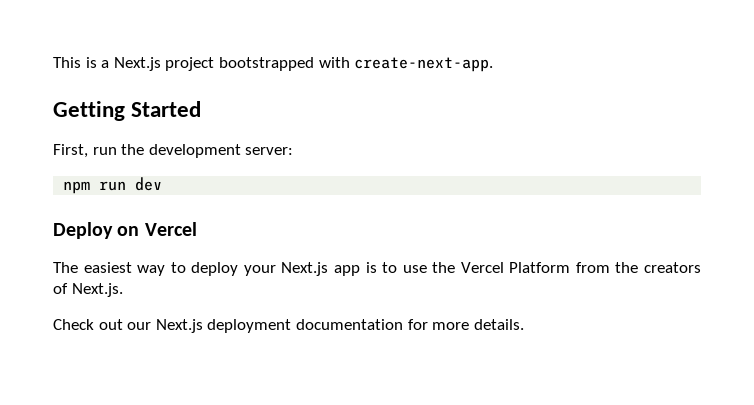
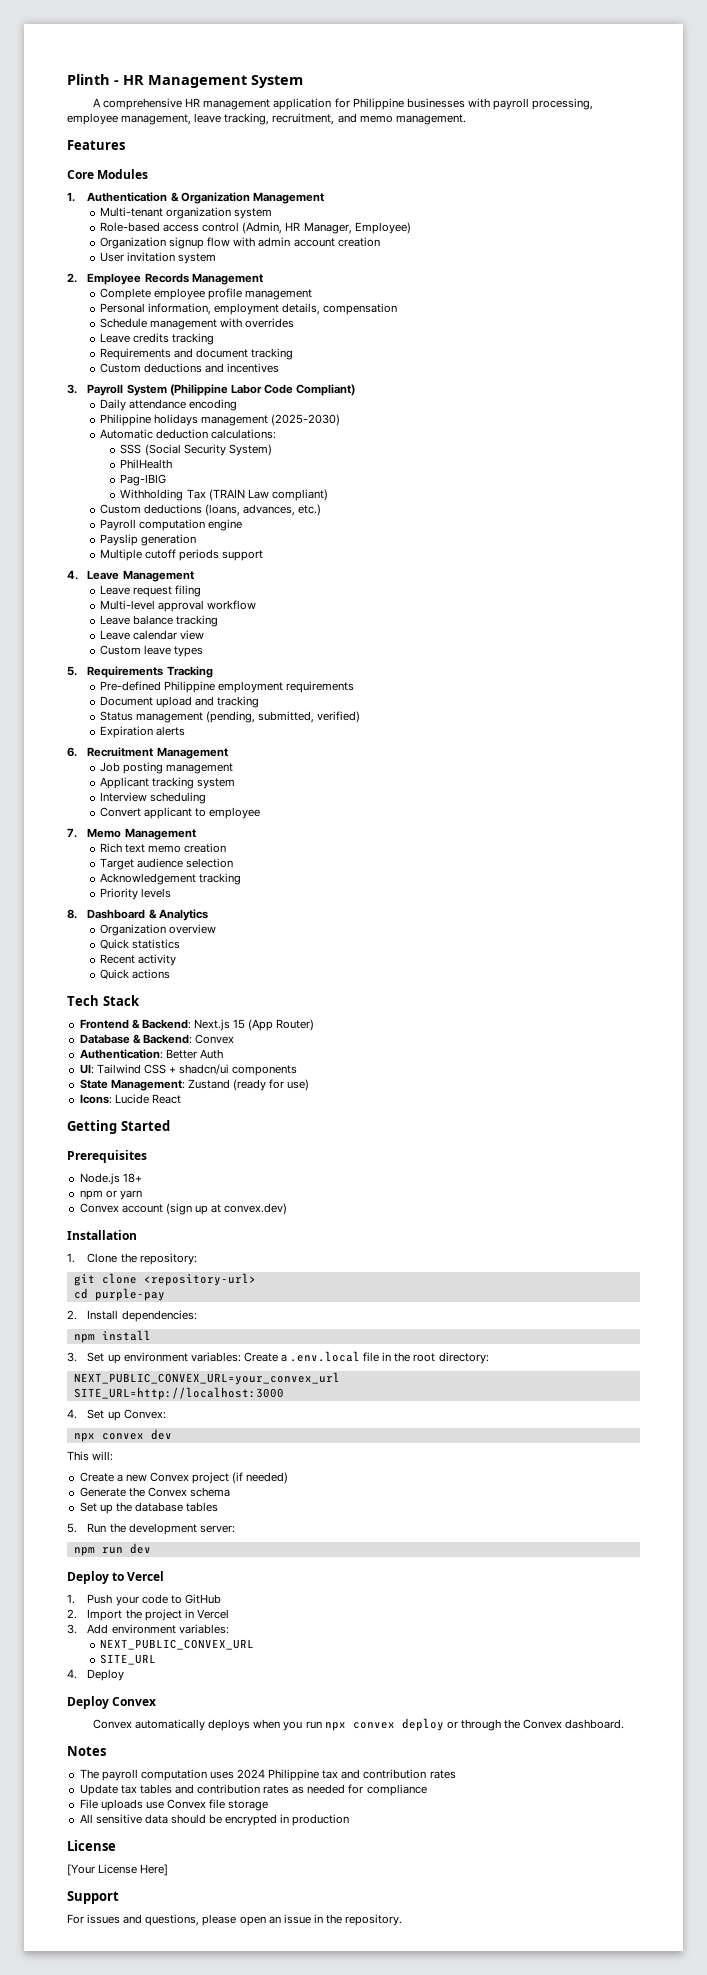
[53,57,494,72] [53,101,202,121] [53,144,117,158] This is a Next.js project bootstrapped with create-next-app. // Getting Started // First, run -> [67,74,303,88] [93,98,594,110] [67,113,466,125] [67,140,125,150] [67,169,149,179] [67,192,324,204] [100,207,273,219] [100,222,411,234] [100,237,380,249] [100,252,217,264] [67,273,263,285] [100,288,313,300] [100,303,398,315] [100,318,295,330] [100,333,215,345] [100,348,294,360] [100,363,280,373] [67,384,355,396] [100,399,238,411] [100,414,341,426] [100,429,277,439] [120,444,272,456] [120,459,173,469] [120,474,167,486] [120,489,328,501] [100,504,322,516] [100,519,243,531] [100,534,197,546] [100,549,264,561] [67,570,194,582] [100,585,202,597] [100,600,257,612] [100,615,219,627] [100,630,205,640] [100,645,204,657] [67,666,213,678] [100,681,355,693] [100,696,260,708] [100,711,361,723] [100,726,186,738] [67,747,228,759] [100,762,234,774] [100,777,236,789] [100,792,207,804] [100,807,261,819] [67,828,196,840] [100,843,227,853] [100,858,234,870] [100,873,242,885] [100,888,172,900] [67,909,208,921] [100,924,217,936] [100,939,181,949] [100,954,177,966] [100,969,171,979] [67,995,140,1006] [79,1019,315,1031] [79,1034,234,1044] [79,1049,223,1059] [79,1064,298,1076] [79,1079,310,1091] [79,1094,181,1104] [67,1120,170,1134] [67,1150,147,1163] [79,1173,142,1185] [79,1190,142,1200] [79,1203,288,1215] [67,1230,137,1240] [67,1253,197,1265] [73,1273,256,1286] [73,1288,165,1301] [67,1310,197,1322] [73,1330,151,1343] [67,1351,489,1364] [73,1372,340,1385] [73,1387,284,1400] [67,1409,166,1421] [73,1429,172,1442] [67,1451,114,1461] [79,1472,289,1484] [79,1487,230,1497] [79,1502,219,1514] [67,1523,107,1533] Plinth - HR Management System // A comprehensive HR management application for Philippine businesses with payroll processing, employee management, leave tracking, recruitment, and memo management. // Features // Core Modules // 1. Authentication & Organization Management // Multi-tenant organization system // Role-based access control (Admin, HR Manager, Employee) // Organization signup flow with admin account creation // User invitation system // 2. Employee Records Management // Complete employee profile management // Personal information, employment details, compensation // Schedule management with overrides // Leave credits tracking // Requirements and document tracking // Custom deductions and incentives // 3. Payroll System (Philippine Labor Code Compliant) // Daily attendance encoding // Philippine holidays management (2025-2030) // Automatic deduction calculations: // SSS (Social Security System) // PhilHealth // Pag-IBIG // Withholding Tax (TRAIN Law compliant) // Custom deductions (loans, advances, etc.) // Payroll computation engine // Payslip generation // Multiple cutoff periods support // 4. Leave Management // Leave request filing // Multi-level approval workflow // Leave balance tracking // Leave calendar view // Custom leave types // 5. Requirements Tracking // Pre-defined Philippine employment requirements // Document upload and tracking // Status management (pending, submitted, verified) // Expiration alerts // 6. Recruitment Management // Job posting management // Applicant tracking system // Interview scheduling // Convert applicant to employee // 7. Memo Management // Rich text memo creation // Target audience selection // Acknowledgement tracking // Priority levels // 8. Dashboard & Analytics // Organization overview // Quick statistics // Recent activity // Quick actions // Tech Stack // Frontend & Backend: Next.js 15 (App Router) // Database & Backend: Convex // Authentication: Better Auth // UI: Tailwind CSS + shadcn/ui components // State Management: Zustand (ready for use) // Icons: Lucide React // Getting Started // Prerequisites // Node.js 18+ // npm or yarn // Convex account (sign up at convex.dev) // Installation // 1. Clone the repository: // git clone <repository-url> // cd purple-pay // 2. Install dependencies: // npm install // 3. Set up environment variables: Create a .env.local file in the root directory: // NEXT_PUBLIC_CONVEX_URL=your_convex_url // SITE_URL=http://localhost:3000 // 4. Set up Convex: // npx convex dev // This will: // Create a new Convex project (if needed) // Generate the Convex schema // Set up the database tables // 5. Run
[117,222,197,236] [53,262,701,276] [53,283,123,297] [53,319,524,333] on Vercel // The easiest way to deploy your Next.js app is to use the Vercel Platform from the creators of Next.js. // Check out our Next.js deployment documentation for more details. -> [112,1571,165,1581] [67,1594,221,1606] [67,1609,229,1621] [67,1624,229,1634] [100,1639,255,1650] [100,1654,157,1665] [67,1669,125,1681] [67,1696,157,1709] [93,1718,625,1731] [67,1746,106,1756] [79,1769,456,1781] [79,1784,427,1796] [79,1799,269,1811] [79,1814,350,1826] [67,1840,116,1851] [67,1864,169,1876] [67,1891,119,1904] [67,1914,403,1926] to Vercel // 1. Push your code to GitHub // 2. Import the project in Vercel // 3. Add environment variables: // NEXT_PUBLIC_CONVEX_URL // SITE_URL // 4. Deploy // Deploy Convex // Convex automatically deploys when you run npx convex deploy or through the Convex dashboard. // Notes // The payroll computation uses 2024 Philippine tax and contribution rates // Update tax tables and contribution rates as needed for compliance // File uploads use Convex file storage // All sensitive data should be encrypted in production // License // [Your License Here] // Support // For issues and questions, please open an issue in the repository.

